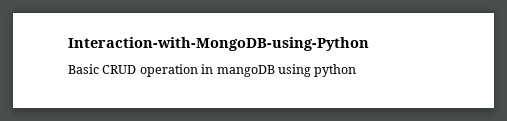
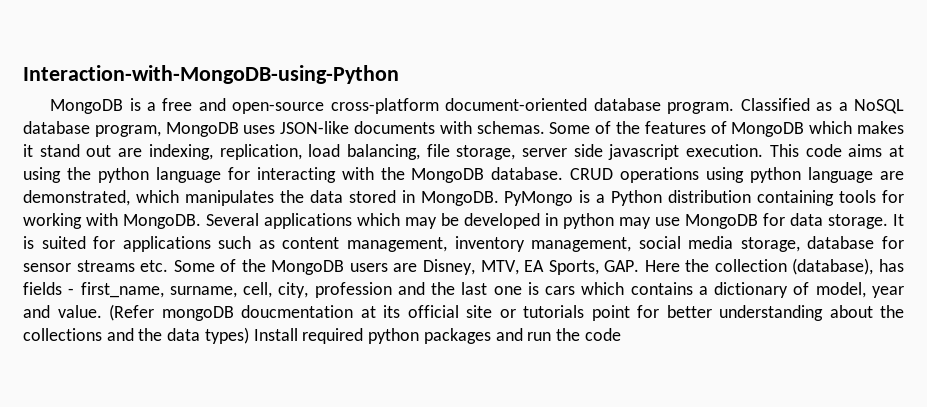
[68,64,357,77] Basic CRUD operation in mangoDB using python -> [50,98,904,114] [23,121,904,137] [23,144,905,160] [23,167,904,183] [23,190,904,206] [23,213,904,229] [23,236,904,252] [23,258,904,275] [23,282,905,298] [23,304,904,321] [23,327,621,344] MongoDB is a free and open-source cross-platform document-oriented database program. Classified as a NoSQL database program, MongoDB uses JSON-like documents with schemas. Some of the features of MongoDB which makes it stand out are indexing, replication, load balancing, file storage, server side javascript execution. This code aims at using the python language for interacting with the MongoDB database. CRUD operations using python language are demonstrated, which manipulates the data stored in MongoDB. PyMongo is a Python distribution containing tools for working with MongoDB. Several applications which may be developed in python may use MongoDB for data storage. It is suited for applications such as content management, inventory management, social media storage, database for sensor streams etc. Some of the MongoDB users are Disney, MTV, EA Sports, GAP. Here the collection (database), has fields - first_name, surname, cell, city, profession and the last one is cars which contains a dictionary of model, year and value. (Refer mongoDB doucmentation at its official site or tutorials point for better understanding about the collections and the data types) Install required python packages and run the code

